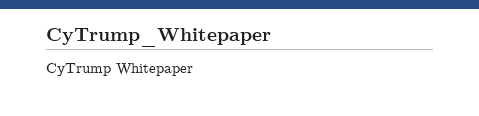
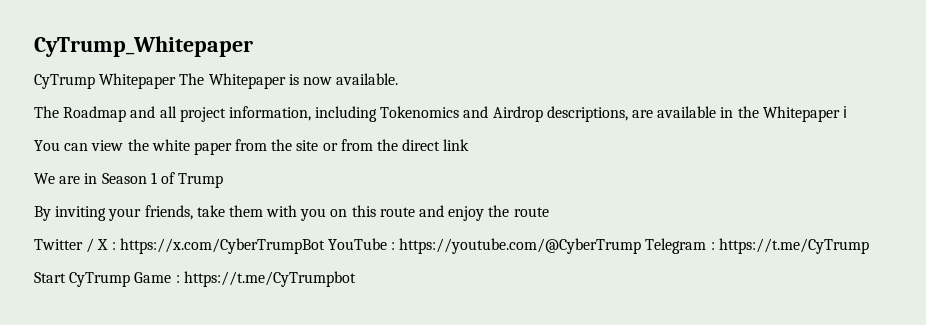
(193, 69) none -> [179,73,399,89] [34,106,847,122] [34,139,470,155] [34,172,224,188] [34,205,549,221] [34,238,869,254] [34,271,356,287] The Whitepaper is now available. // The Roadmap and all project information, including Tokenomics and Airdrop descriptions, are available in the Whitepaper ℹ // You can view the white paper from the site or from the direct link // We are in Season 1 of Trump // By inviting your friends, take them with you on this route and enjoy the route // Twitter / X : https://x.com/CyberTrumpBot YouTube : https://youtube.com/@CyberTrump Telegram : https://t.me/CyTrump // Start CyTrump Game : https://t.me/CyTrumpbot

